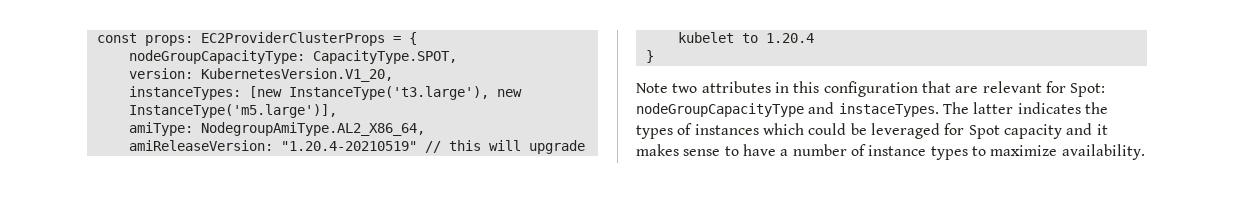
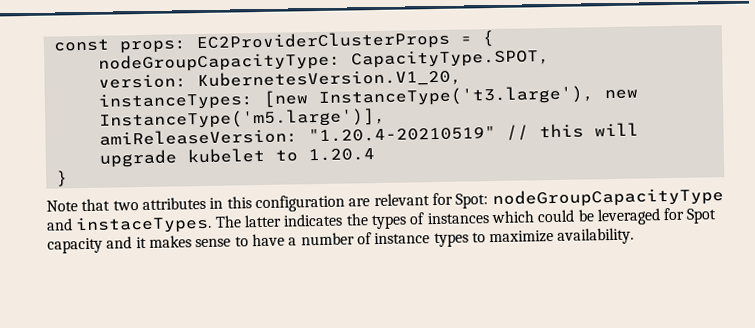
[128,122,425,136] // amiType: NodegroupAmiType.AL2_X86_64, -> (386, 118) none
(668, 88) none -> [81,198,111,212] that
[921,81,951,93] that -> (345, 203) none

